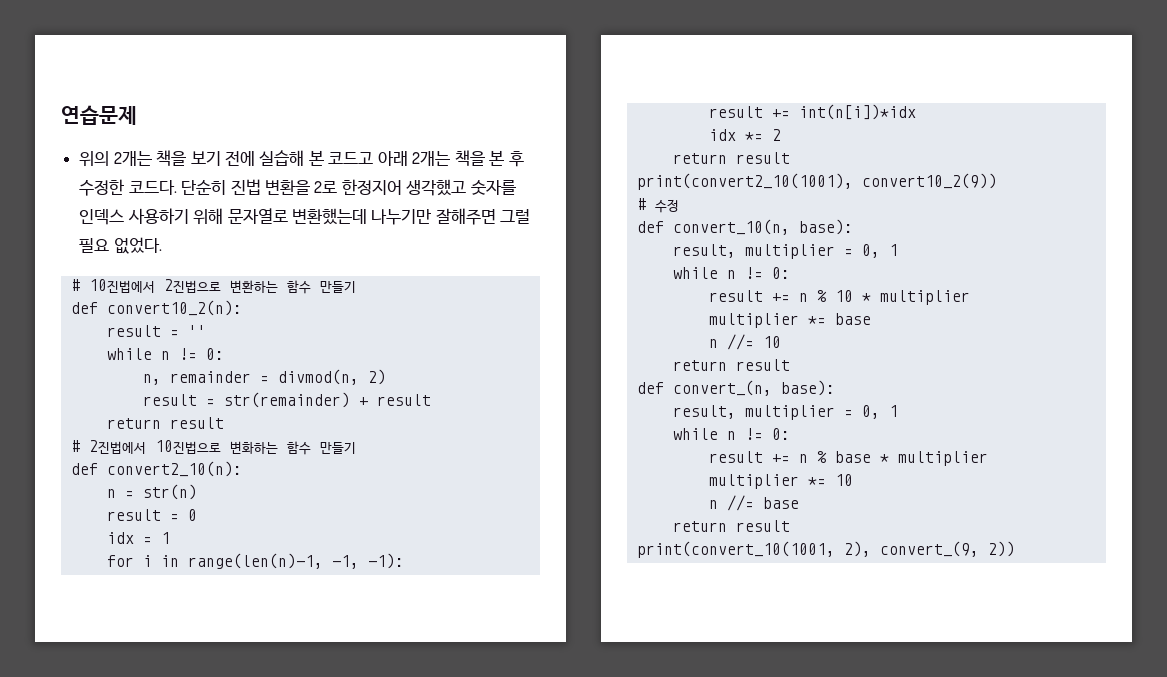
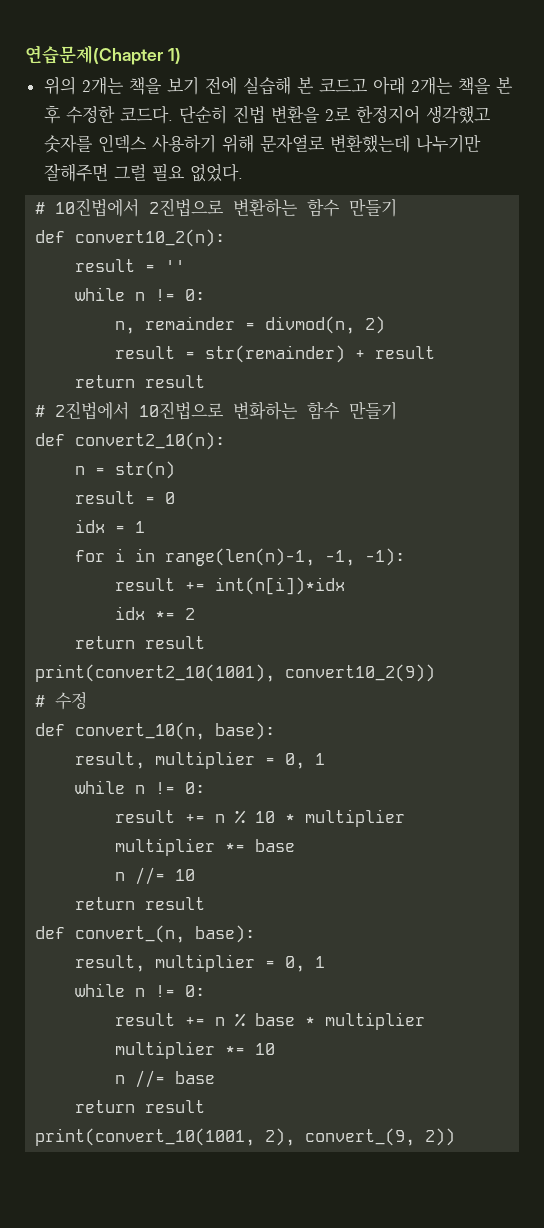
[61,105,137,125] 연습문제 -> [25,45,181,65] 연습문제(Chapter 1)

